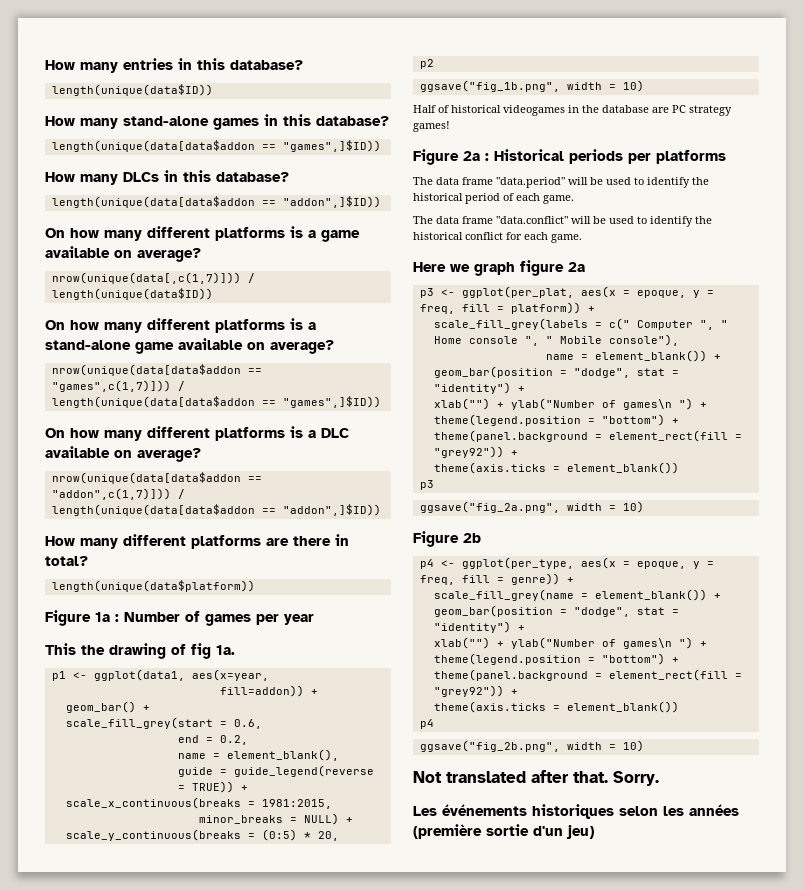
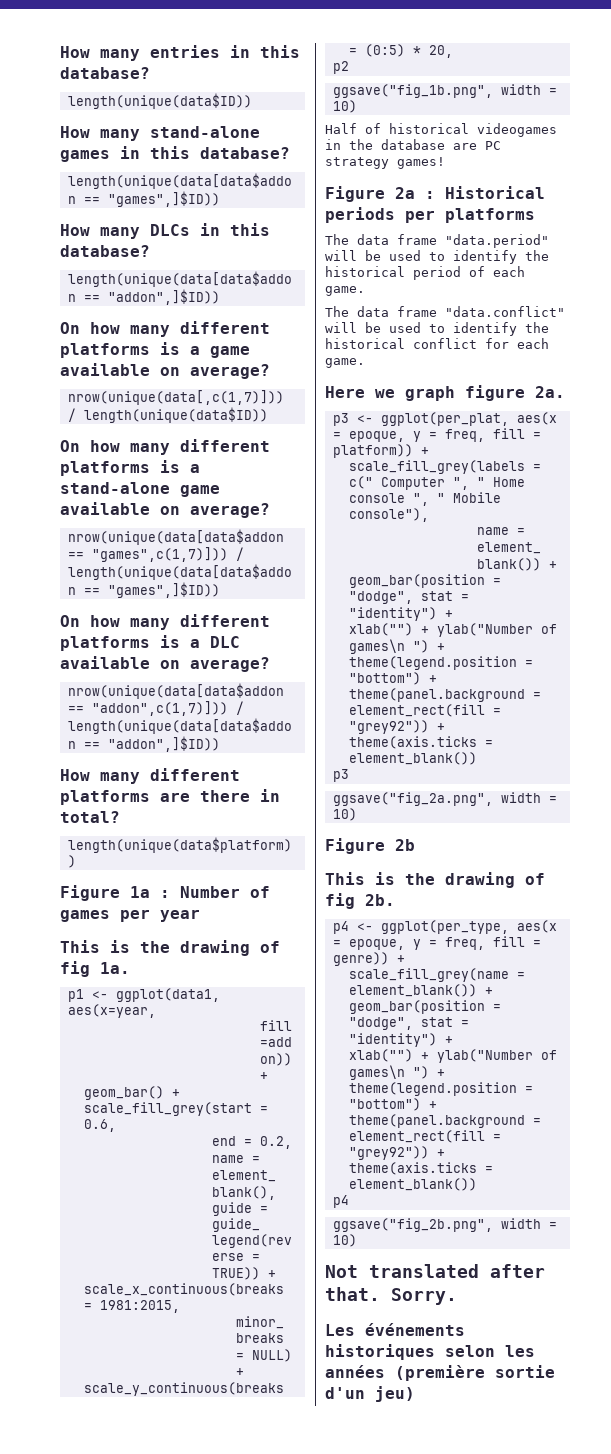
(76, 649) none -> [110,940,130,953] is
[568,262,585,272] 2a -> [535,386,565,398] 2a.
(481, 538) none -> [325,872,545,888] [325,893,395,909] // This is the drawing of fig 2b.

